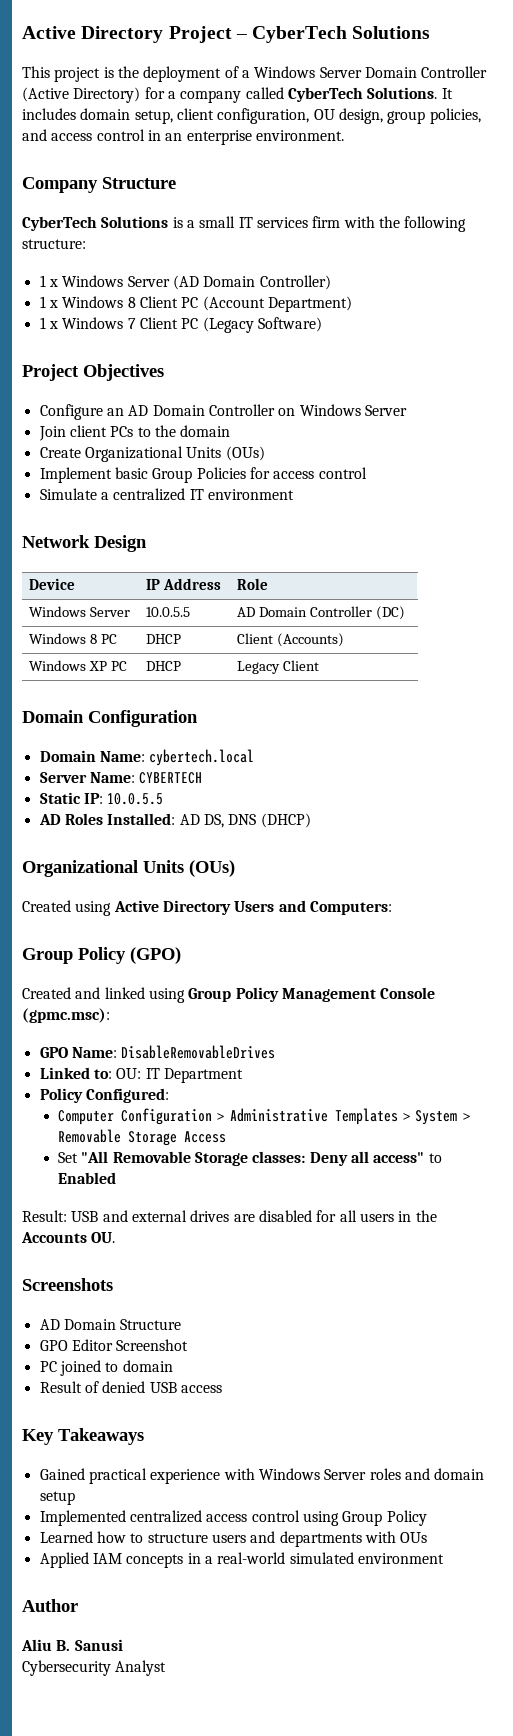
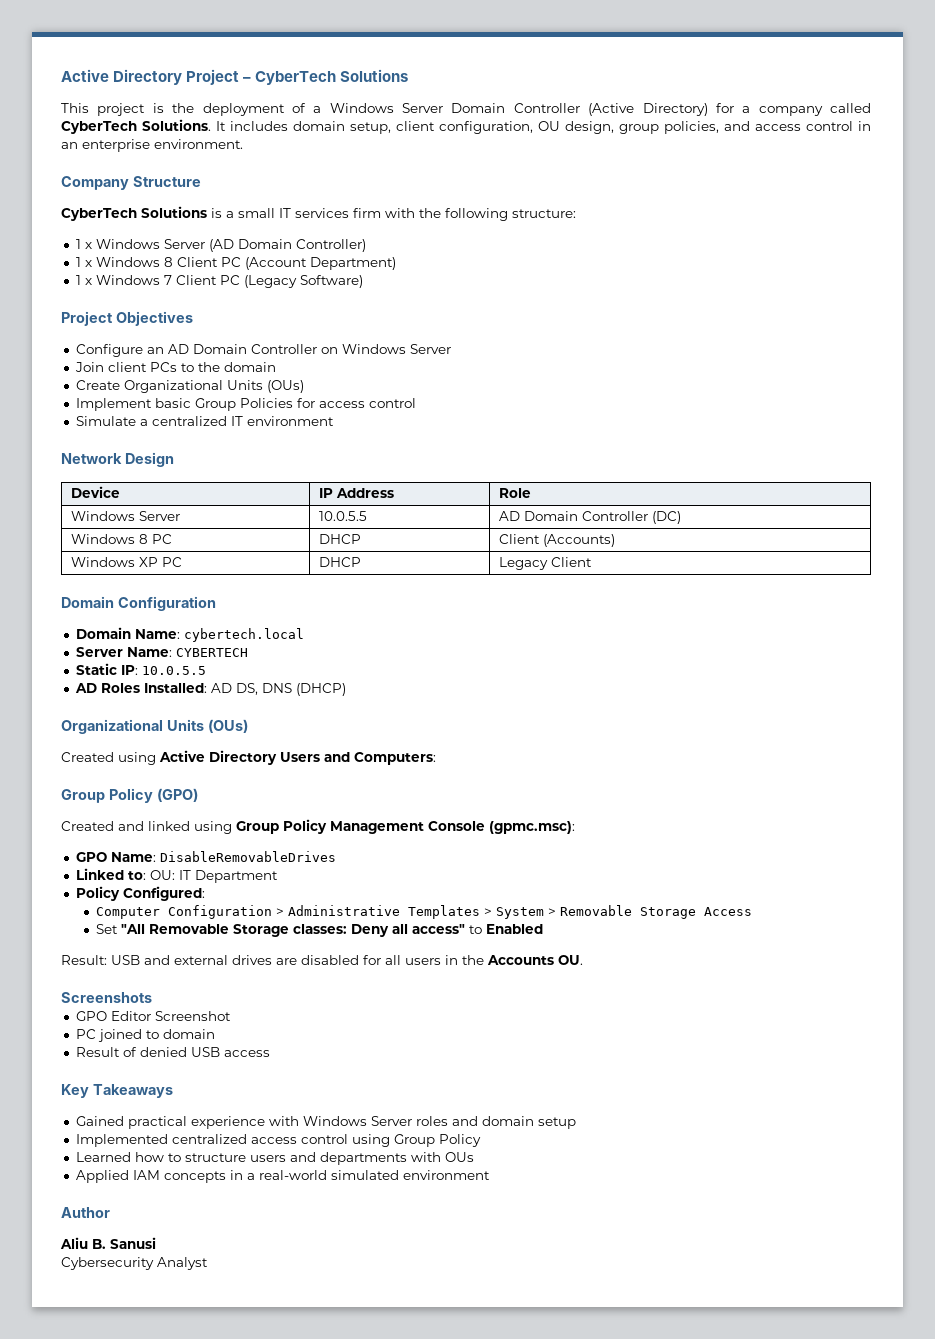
[39,1319,182,1330] // AD Domain Structure -> (152, 997) none

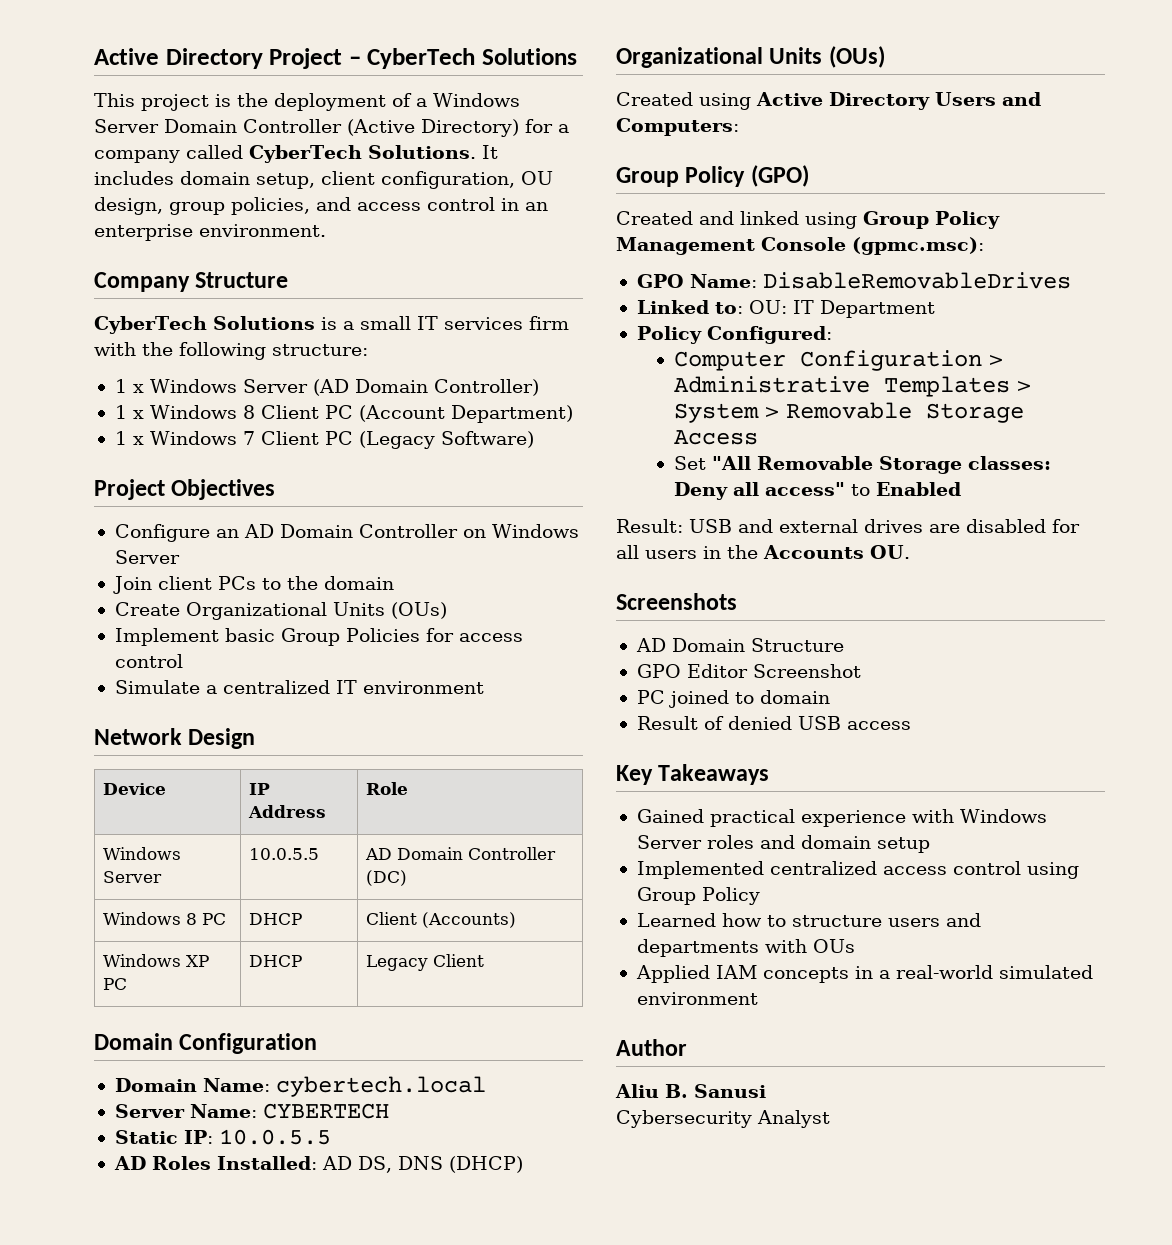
(152, 997) none -> [635,638,844,652] // AD Domain Structure

